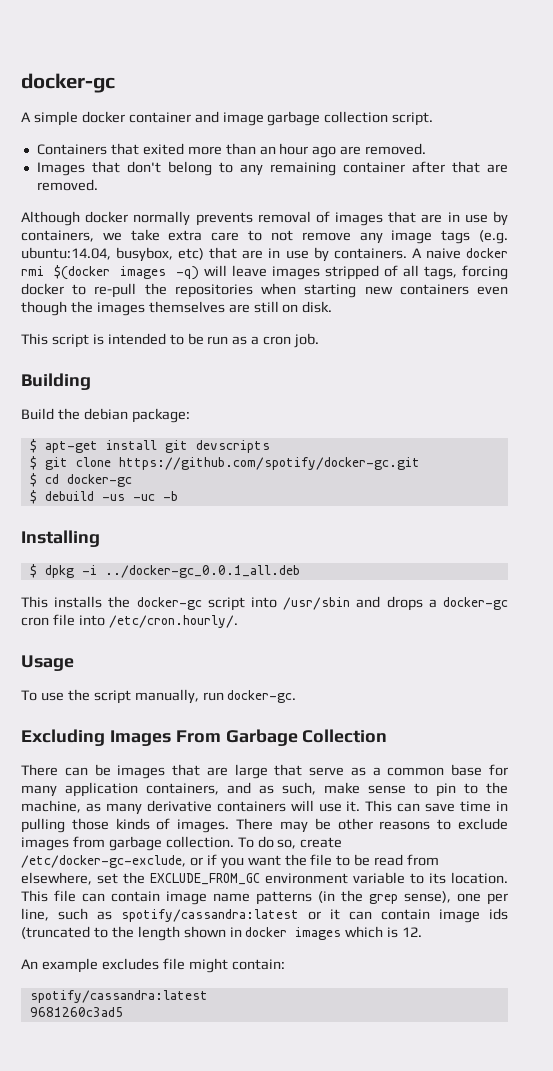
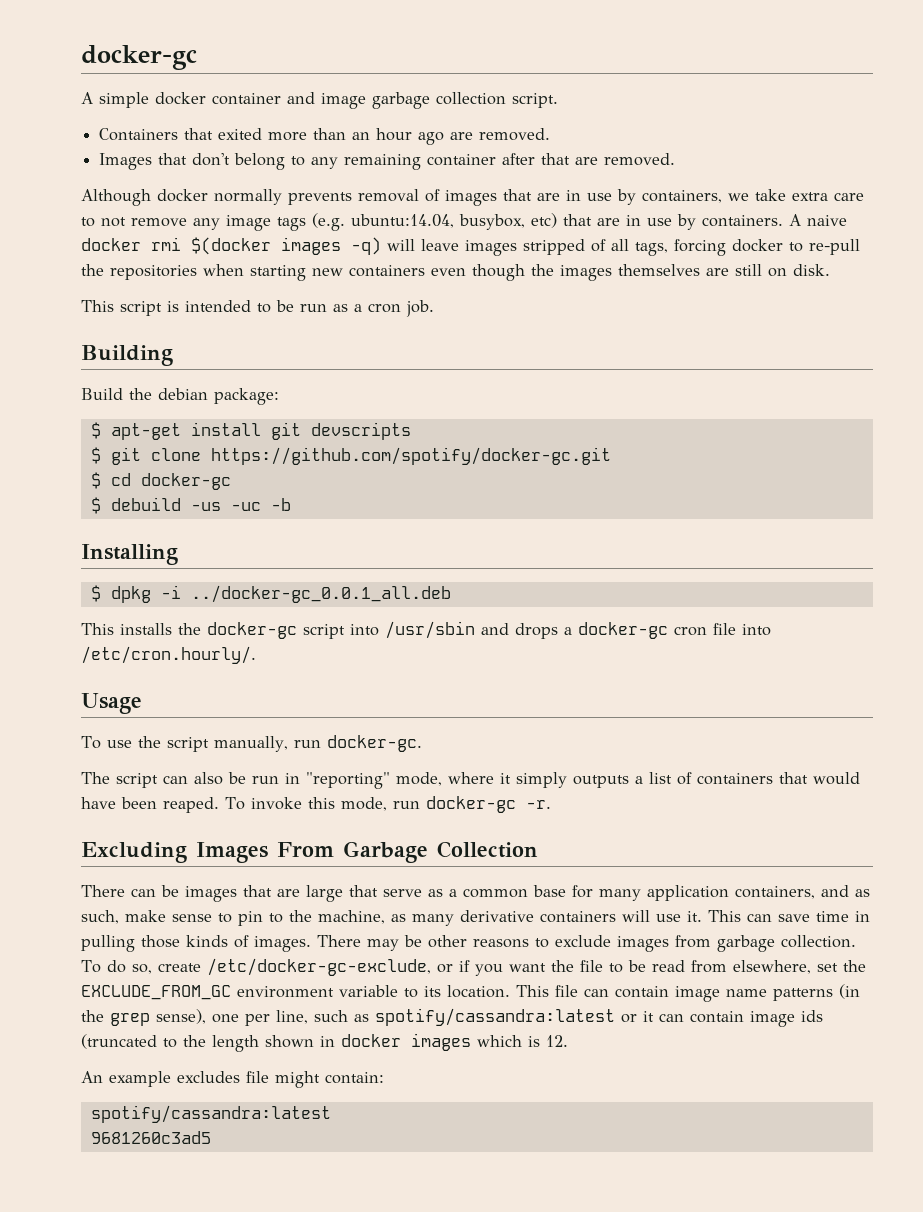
(297, 696) none -> [81,772,860,789] [81,796,551,813] // The script can also be run in "reporting" mode, where it simply outputs a list of containers that would have been reaped. To invoke this mode, run docker-gc -r.

